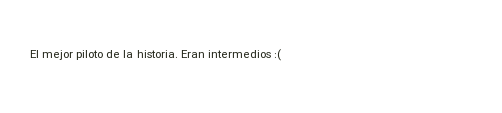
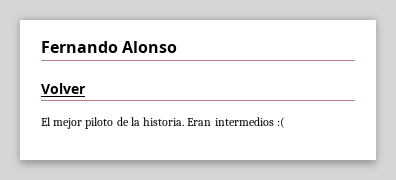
(30, 54) none -> [41,41,178,53] [41,83,86,94] Fernando Alonso // Volver //

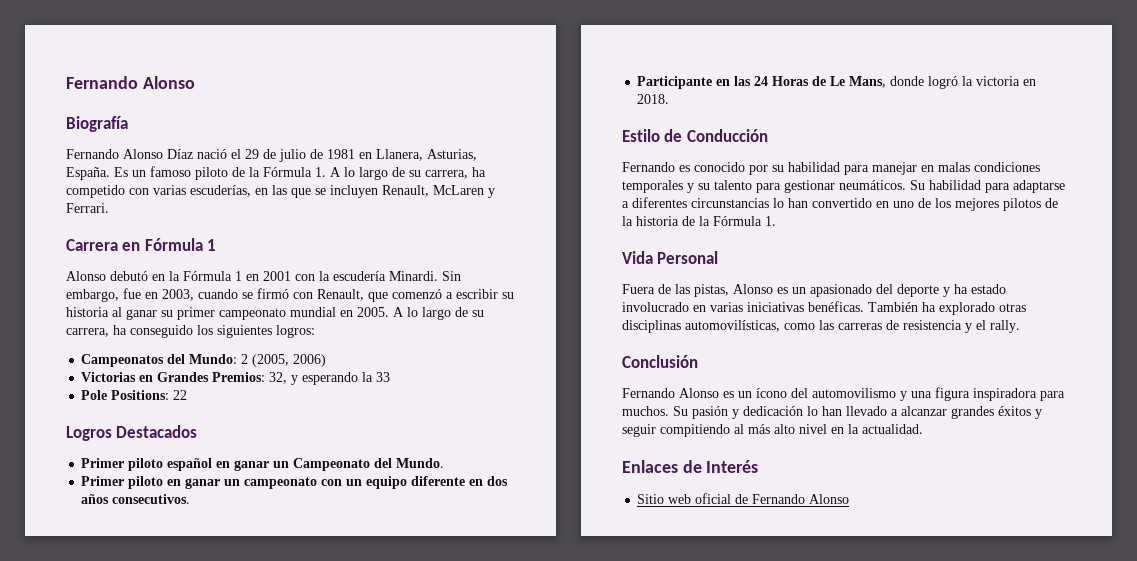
[41,83,86,94] [41,117,285,129] Volver // El mejor piloto de la historia. Eran intermedios :( -> [66,116,128,132] [66,149,477,162] [66,166,486,180] [66,185,495,198] [66,203,109,213] [66,238,217,251] [66,271,461,281] [66,288,514,302] [66,307,484,320] [66,325,315,338] [81,354,327,367] [81,372,391,385] [81,390,188,400] [66,425,198,441] [81,458,445,471] [81,476,509,489] [81,494,191,504] [637,76,1037,89] [637,94,670,104] [622,129,768,142] [622,162,1040,175] [622,180,1065,193] [622,197,1058,211] [622,216,776,226] [622,251,719,264] [622,284,1006,297] [622,301,1026,315] [622,320,1020,333] [622,355,698,368] [622,387,1065,401] [622,406,1042,419] [622,424,923,437] [622,460,759,473] [637,493,850,504] Biografía // Fernando Alonso Díaz nació el 29 de julio de 1981 en Llanera, Asturias, España. Es un famoso piloto de la Fórmula 1. A lo largo de su carrera, ha competido con varias escuderías, en las que se incluyen Renault, McLaren y Ferrari. // Carrera en Fórmula 1 // Alonso debutó en la Fórmula 1 en 2001 con la escudería Minardi. Sin embargo, fue en 2003, cuando se firmó con Renault, que comenzó a escribir su historia al ganar su primer campeonato mundial en 2005. A lo largo de su carrera, ha conseguido los siguientes logros: // Campeonatos del Mundo: 2 (2005, 2006) // Victorias en Grandes Premios: 32, y esperando la 33 // Pole Positions: 22 // Logros Destacados // Primer piloto español en ganar un Campeonato del Mundo. // Primer piloto en ganar un campeonato con un equipo diferente en dos años consecutivos. // Participante en las 24 Horas de Le Mans, donde logró la victoria en 2018. // Estilo de Conducción // Fernando es conocido por su habilidad para manejar en malas condiciones temporales y su talento para gestionar neumáticos. Su habilidad para adaptarse a diferentes circunstancias lo han convertido en uno de los mejores pilotos de la historia de la Fórmula 1. // Vida Personal // Fuera de las pistas, Alonso es un apasionado del deporte y ha estado involucrado en varias iniciativas benéficas. También ha explorado otras disciplinas automovilísticas, como las carreras de resistencia y el rally. // Conclusión // Fernando Alonso es un ícono del automovilismo y una figura inspiradora para muchos. Su pasión y dedicación lo han llevado a alcanzar grandes éxitos y seguir compitiendo al más alto nivel en la actualidad. // Enlaces de Interés // Sitio web oficial de Fernando Alonso

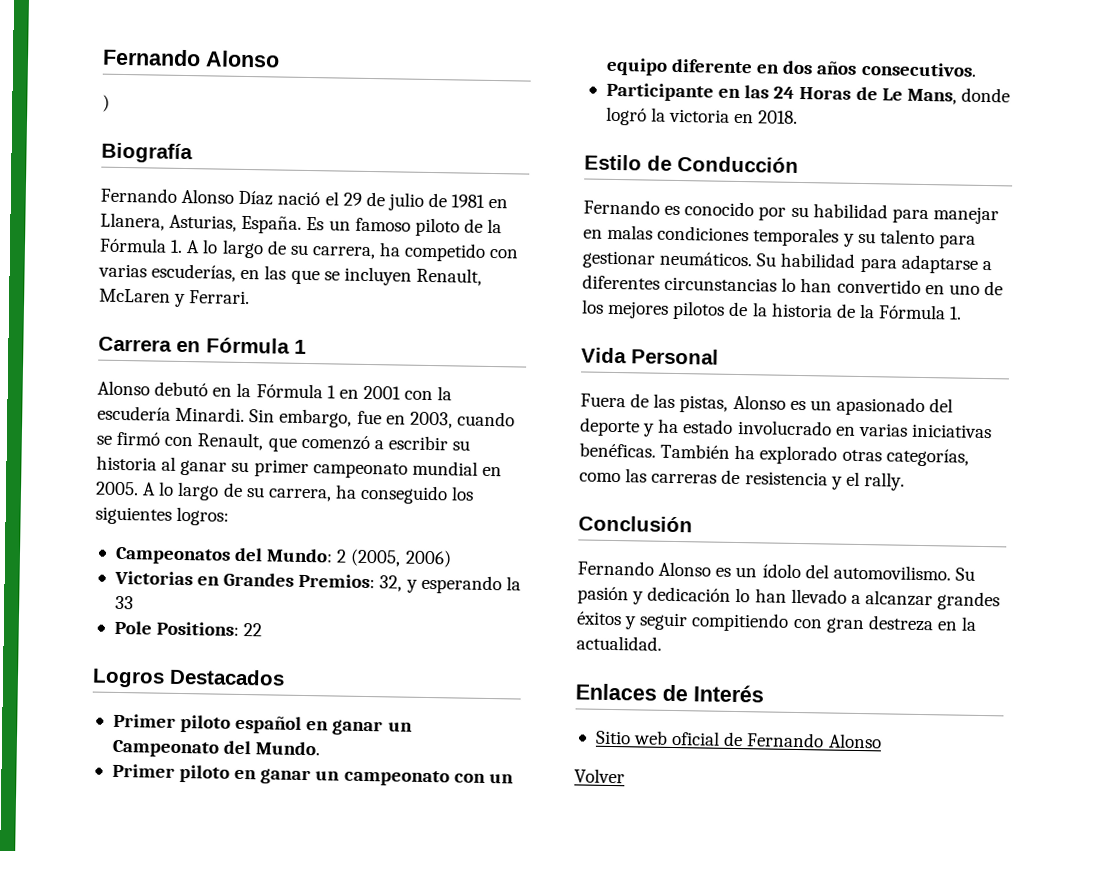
[66,76,195,89] Fernando Alonso -> [102,48,280,68] [102,94,110,112] Fernando Alonso // )
[622,320,780,333] disciplinas automovilísticas, -> [885,448,969,467] categorías,
[756,387,1065,401] [622,406,669,416] ícono del automovilismo y una figura inspiradora para muchos. -> [761,563,951,581] ídolo del automovilismo.
[734,424,827,434] al más alto nivel -> [792,615,934,634] con gran destreza
(850, 499) none -> [574,768,625,784] // Volver

